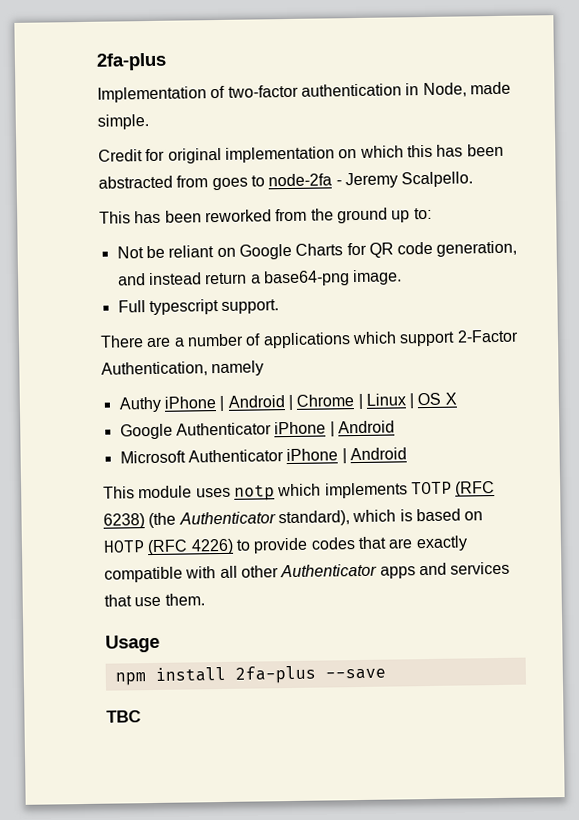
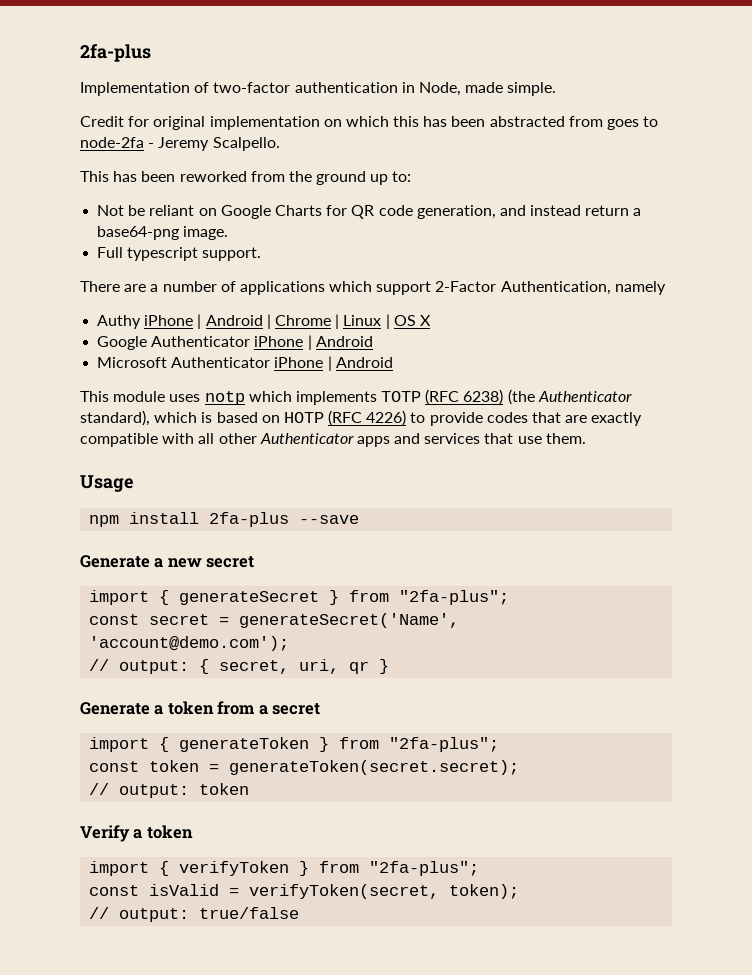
[106,710,141,723] TBC -> [80,555,255,568] [89,590,510,605] [89,613,460,628] [89,636,290,651] [89,659,390,674] [80,701,321,715] [89,737,500,752] [89,760,520,775] [89,783,250,798] [80,825,193,842] [89,861,480,876] [89,884,520,899] [89,907,300,922] Generate a new secret // import { generateSecret } from "2fa-plus"; // const secret = generateSecret('Name', 'account@demo.com'); // // output: { secret, uri, qr } // Generate a token from a secret // import { generateToken } from "2fa-plus"; // const token = generateToken(secret.secret); // // output: token // Verify a token // import { verifyToken } from "2fa-plus"; // const isValid = verifyToken(secret, token); // // output: true/false

